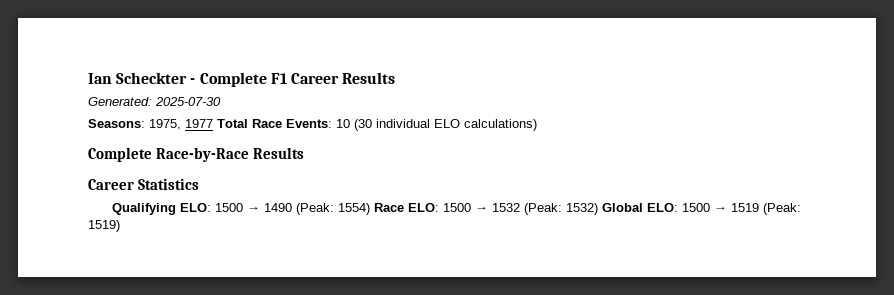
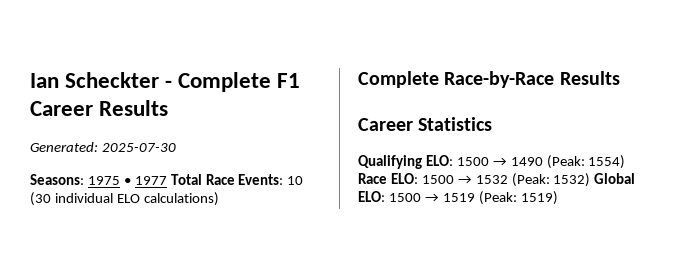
[149,119,181,130] 1975, -> [87,176,131,185] 1975 •

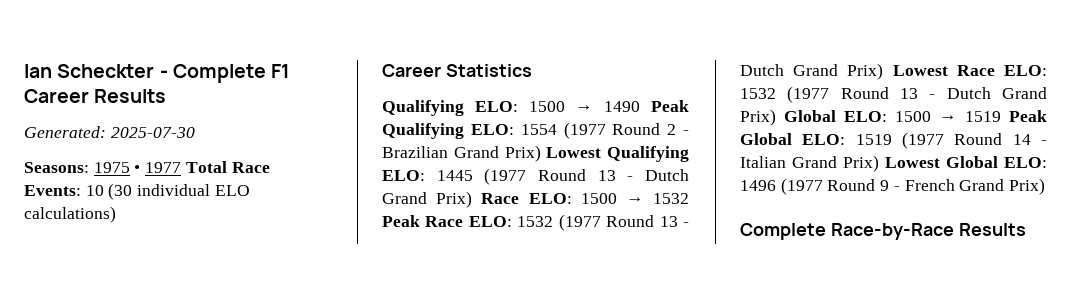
[358,71,620,88] // Complete Race-by-Race Results -> (116, 214) none
[546,155,626,169] (Peak: 1554) -> [651,100,689,112] [382,122,689,139] [382,145,689,162] [382,168,689,185] [382,191,473,208] Peak Qualifying ELO: 1554 (1977 Round 2 - Brazilian Grand Prix) Lowest Qualifying ELO: 1445 (1977 Round 13 - Dutch Grand Prix)
[511,173,591,187] (Peak: 1532) -> [382,214,689,231] [740,63,1047,80] [740,86,1047,103] [740,109,776,126] Peak Race ELO: 1532 (1977 Round 13 - Dutch Grand Prix) Lowest Race ELO: 1532 (1977 Round 13 - Dutch Grand Prix)
[478,191,558,205] (Peak: 1519) -> [1009,110,1047,122] [740,132,1047,149] [740,155,1047,172] [740,178,1046,195] [740,223,1026,240] Peak Global ELO: 1519 (1977 Round 14 - Italian Grand Prix) Lowest Global ELO: 1496 (1977 Round 9 - French Grand Prix) // Complete Race-by-Race Results

